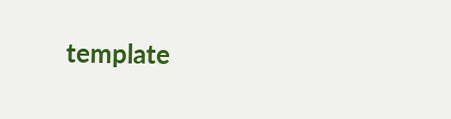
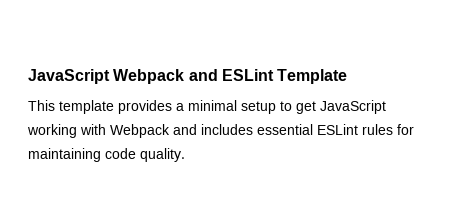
[65,42,171,69] template -> [28,69,348,84] [28,100,386,114] [27,124,414,138] [28,148,185,162] JavaScript Webpack and ESLint Template // This template provides a minimal setup to get JavaScript working with Webpack and includes essential ESLint rules for maintaining code quality.

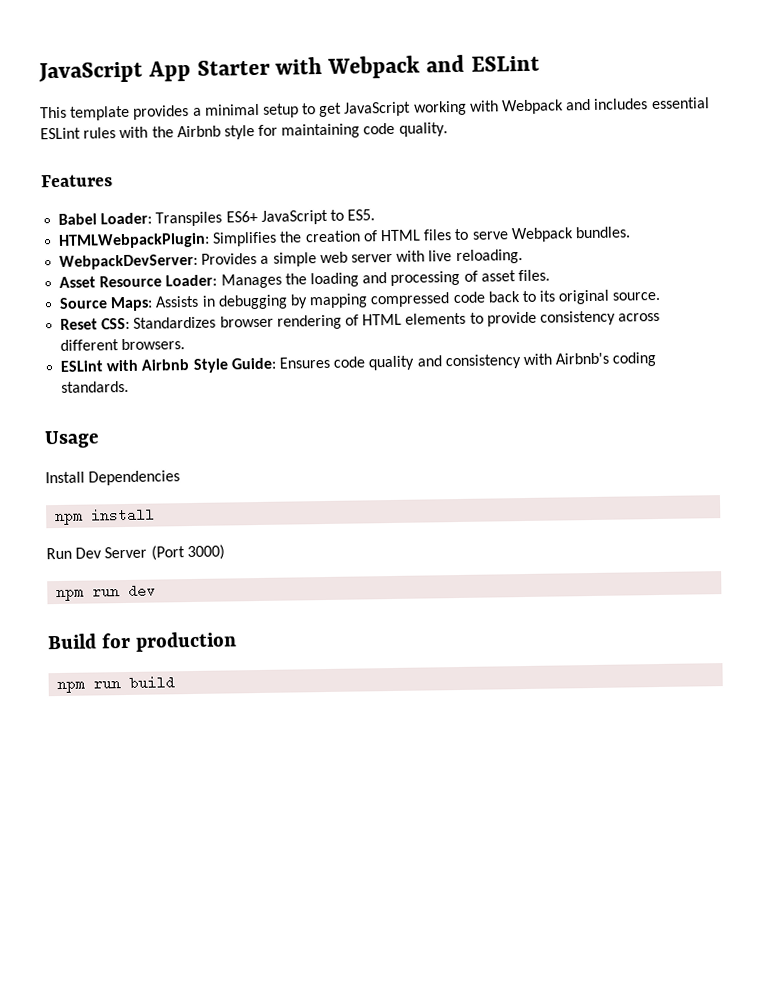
[28,69,110,84] JavaScript -> [38,56,323,84] JavaScript App Starter with
[277,69,348,84] Template -> (540, 63) none
(393, 129) none -> [119,125,255,140] with the Airbnb style
(185, 155) none -> [41,174,113,188] [58,209,376,227] [58,226,631,249] [59,249,523,270] [59,269,550,289] [59,289,661,312] [60,310,661,330] [60,338,186,351] [60,352,657,373] [61,380,130,393] [44,430,99,449] [45,470,181,486] [55,507,156,526] [46,544,225,561] [56,583,157,602] [47,631,237,652] [57,675,176,694] // Features // Babel Loader: Transpiles ES6+ JavaScript to ES5. // HTMLWebpackPlugin: Simplifies the creation of HTML files to serve Webpack bundles. // WebpackDevServer: Provides a simple web server with live reloading. // Asset Resource Loader: Manages the loading and processing of asset files. // Source Maps: Assists in debugging by mapping compressed code back to its original source. // Reset CSS: Standardizes browser rendering of HTML elements to provide consistency across different browsers. // ESLint with Airbnb Style Guide: Ensures code quality and consistency with Airbnb's coding standards. // Usage // Install Dependencies // npm install // Run Dev Server (Port 3000) // npm run dev // Build for production // npm run build

